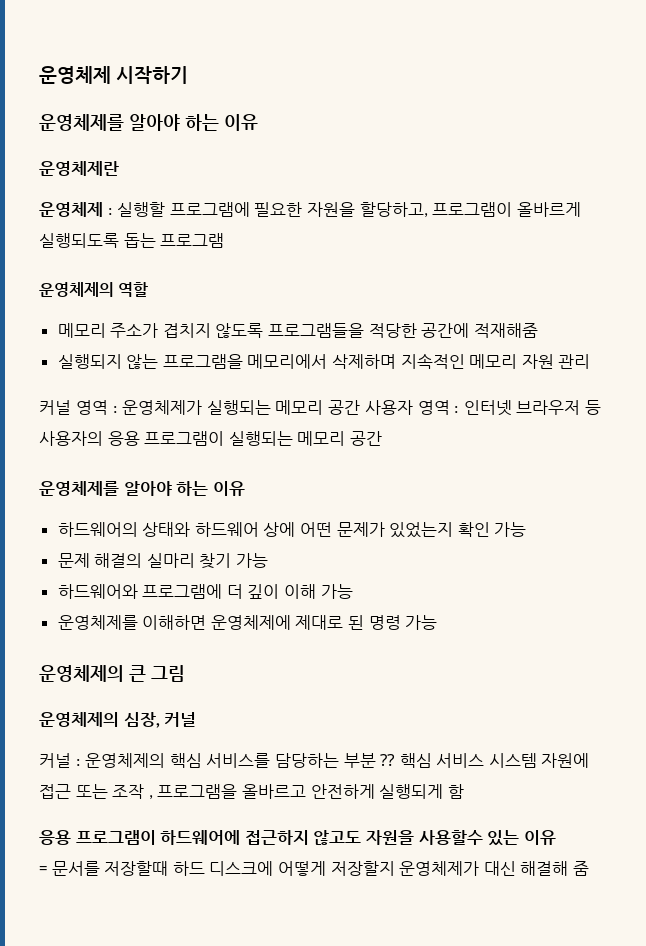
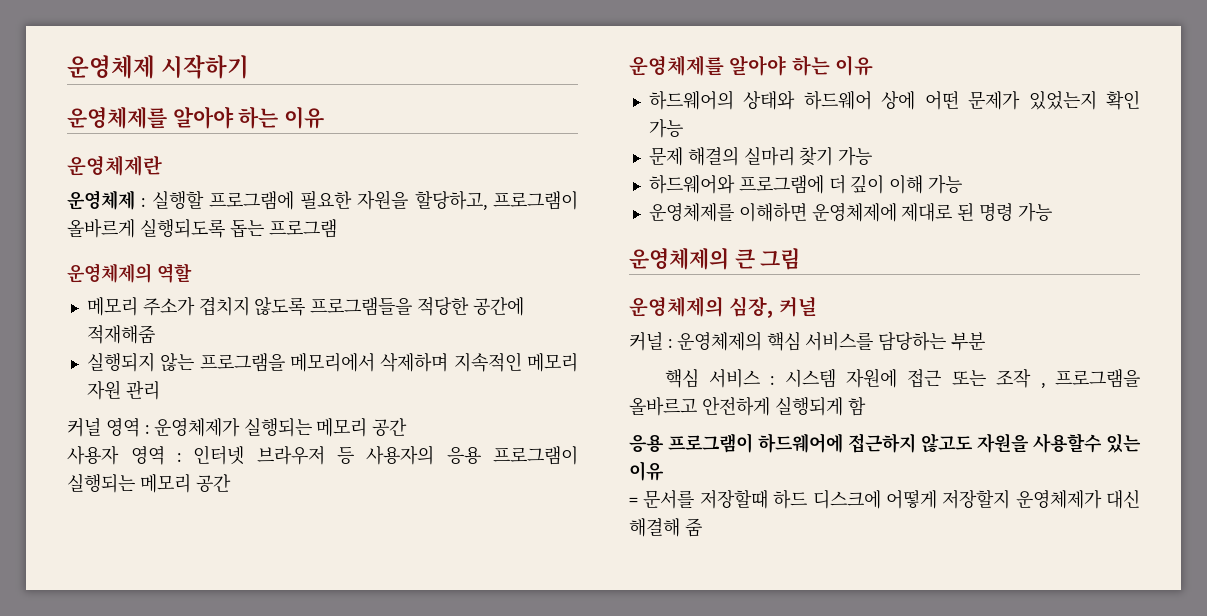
(360, 407) none -> (408, 427) //
[380,754,396,766] ⁇ -> (986, 341) //
(485, 760) none -> [770,376,775,385] :

